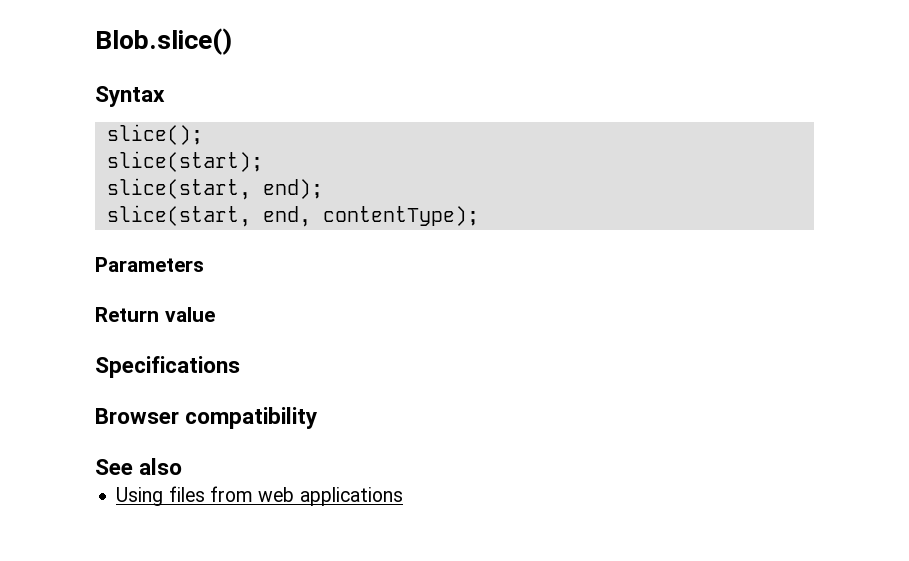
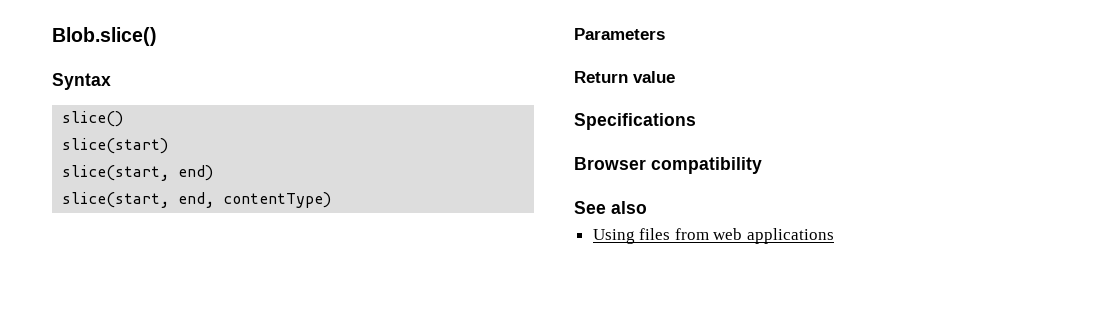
[106,124,203,145] [106,151,263,172] [106,178,323,200] slice(); // slice(start); // slice(start, end); -> [62,111,124,127] [62,138,169,154] [62,165,214,181] slice() // slice(start) // slice(start, end)
[322,206,479,226] contentType); -> [223,192,332,208] contentType)

